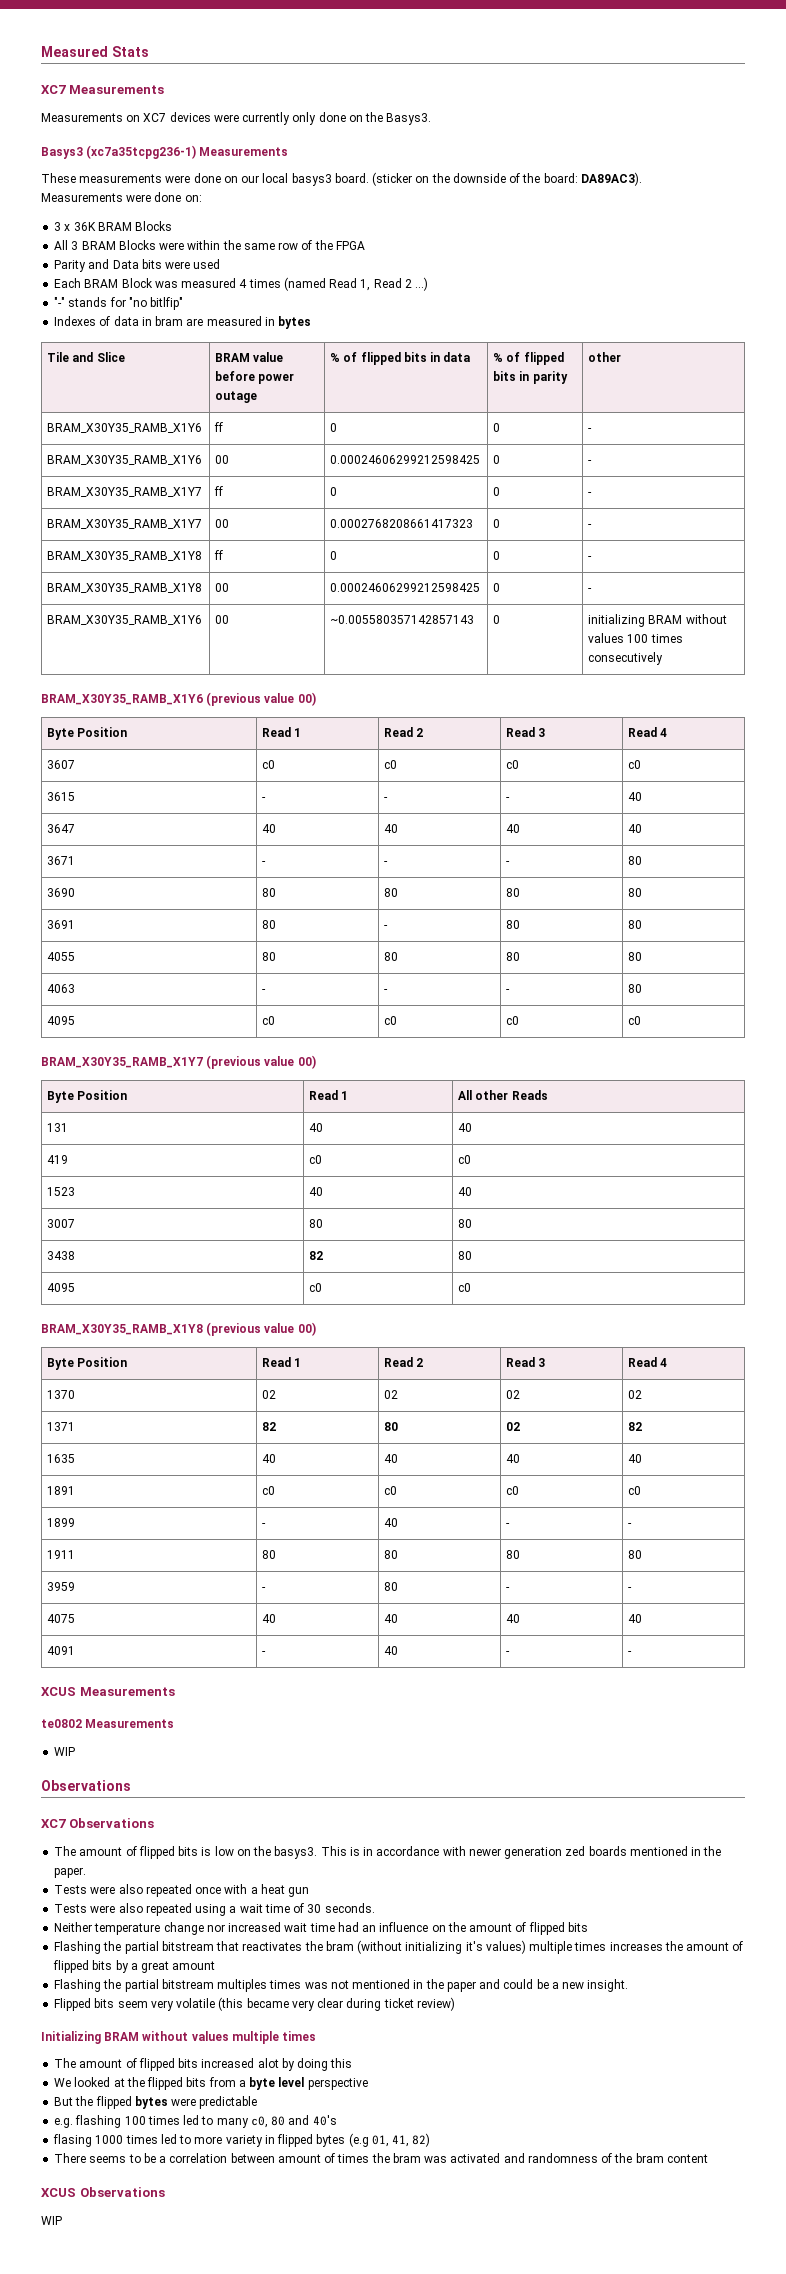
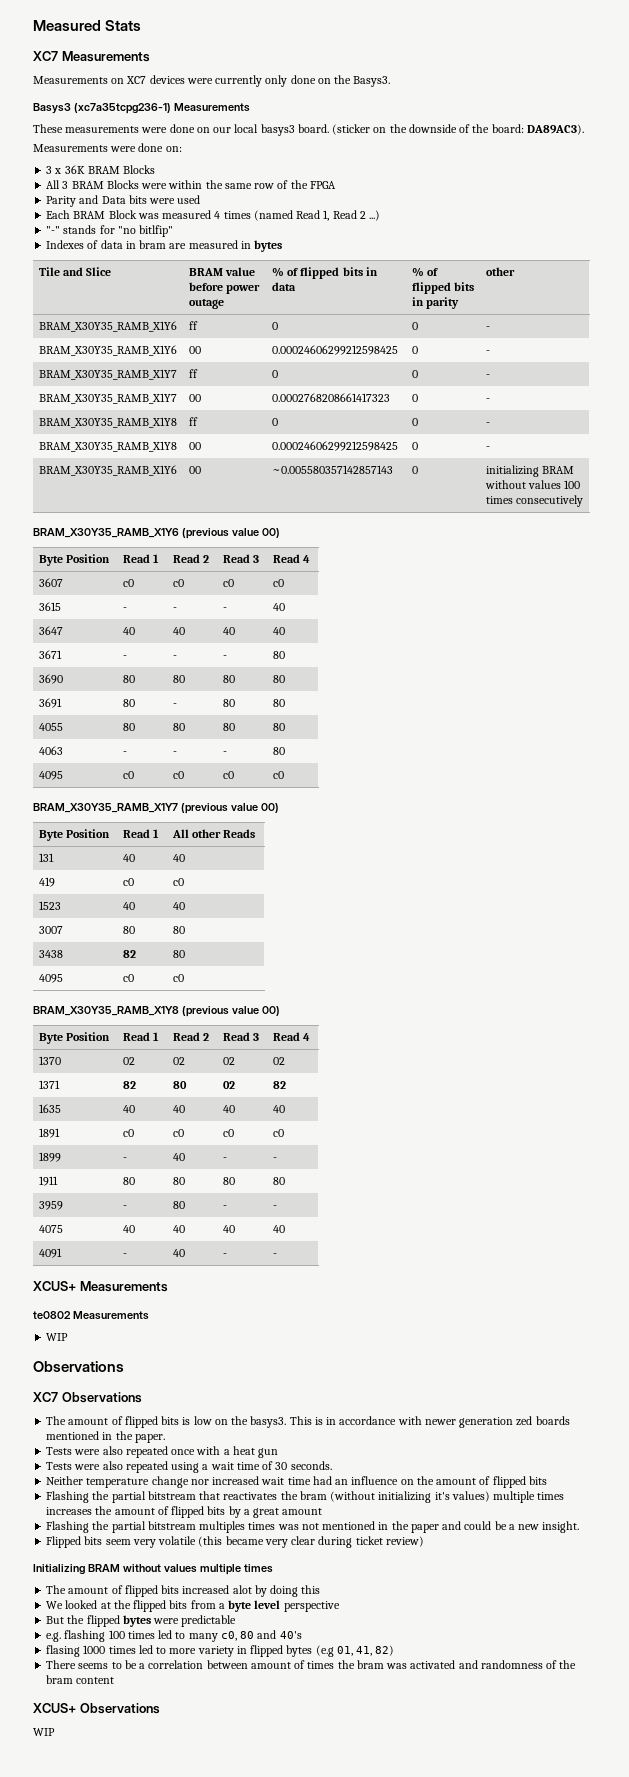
[41,1687,76,1696] XCUS -> [33,1281,76,1291] XCUS+
[41,2188,76,2197] XCUS -> [33,1703,76,1713] XCUS+

